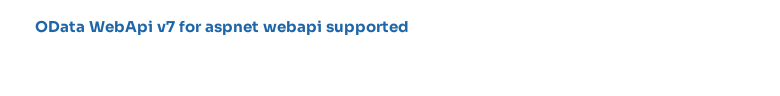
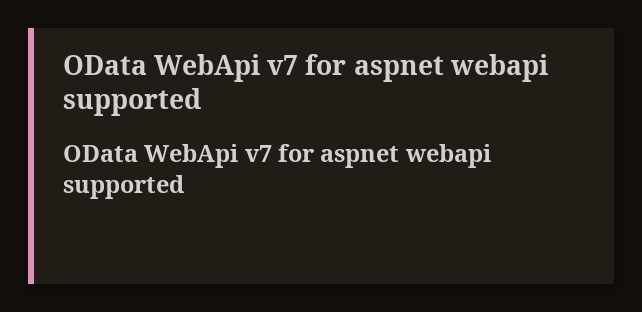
[35,20,410,35] OData WebApi v7 for aspnet webapi supported -> [63,54,548,82] [63,88,201,116] [63,144,491,168] [63,175,184,199] OData WebApi v7 for aspnet webapi supported // OData WebApi v7 for aspnet webapi supported

